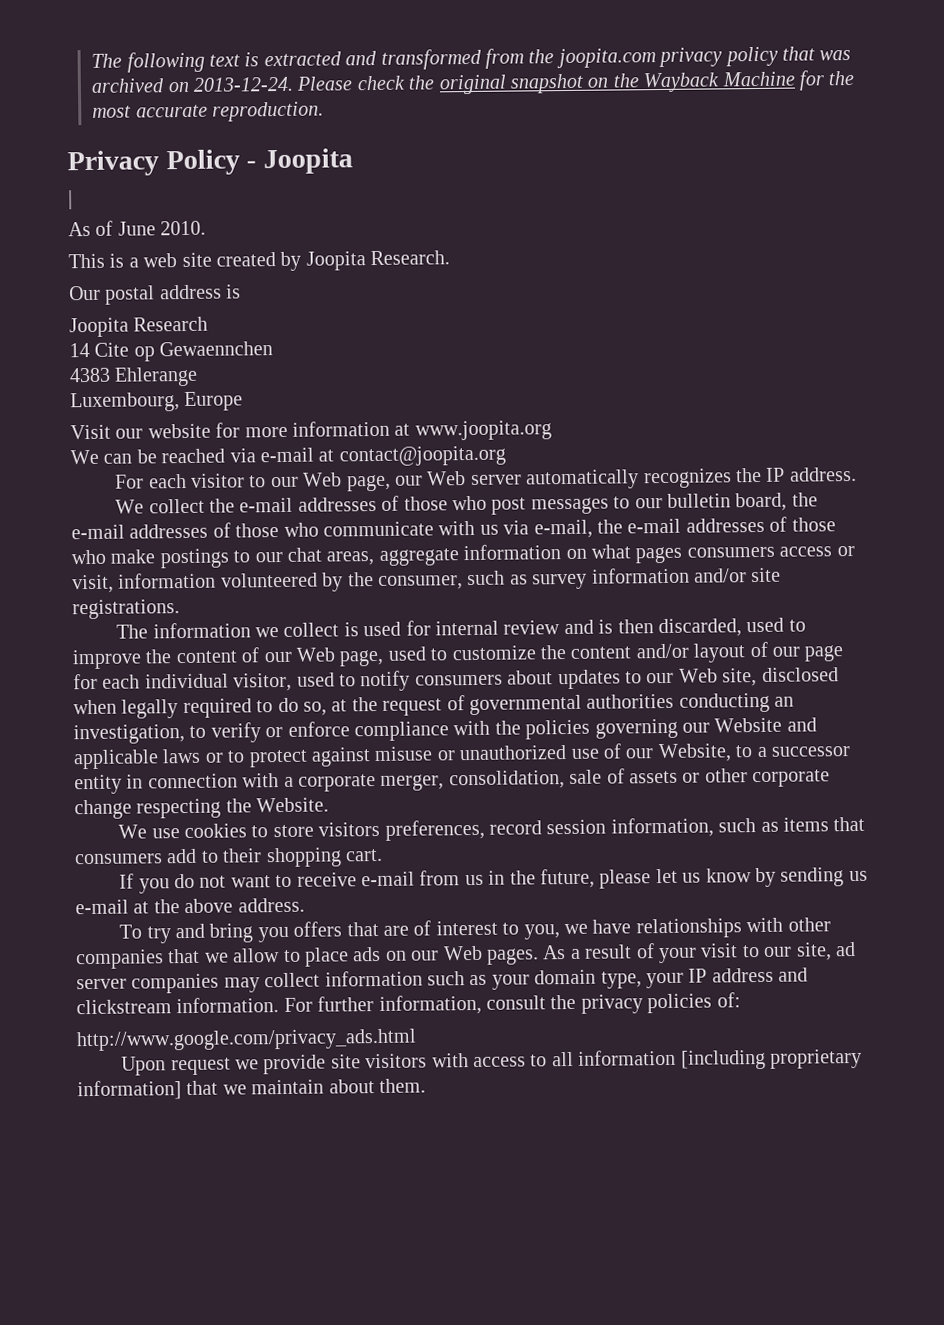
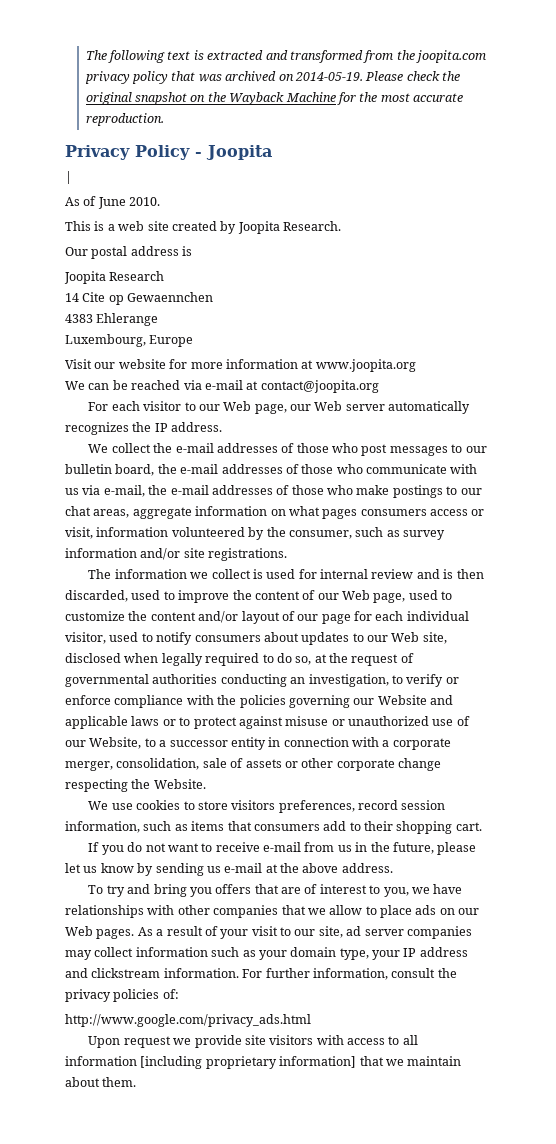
[193,76,295,92] 2013-12-24. -> [294,72,363,81] 2014-05-19.

